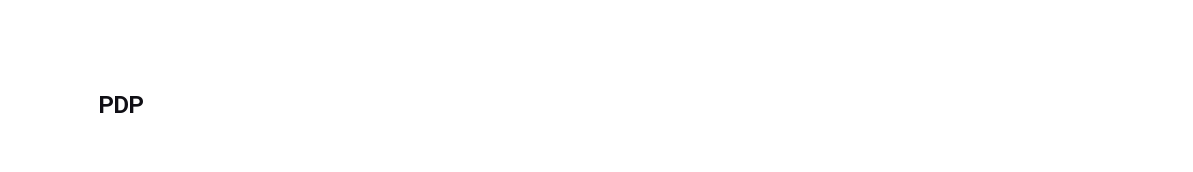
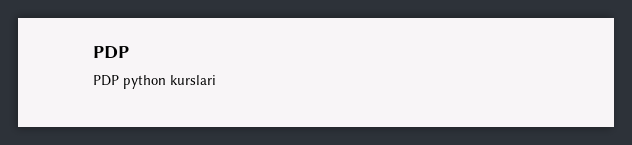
[99,96,144,113] PDP -> [93,46,129,59] [93,75,216,89] PDP // PDP python kurslari

